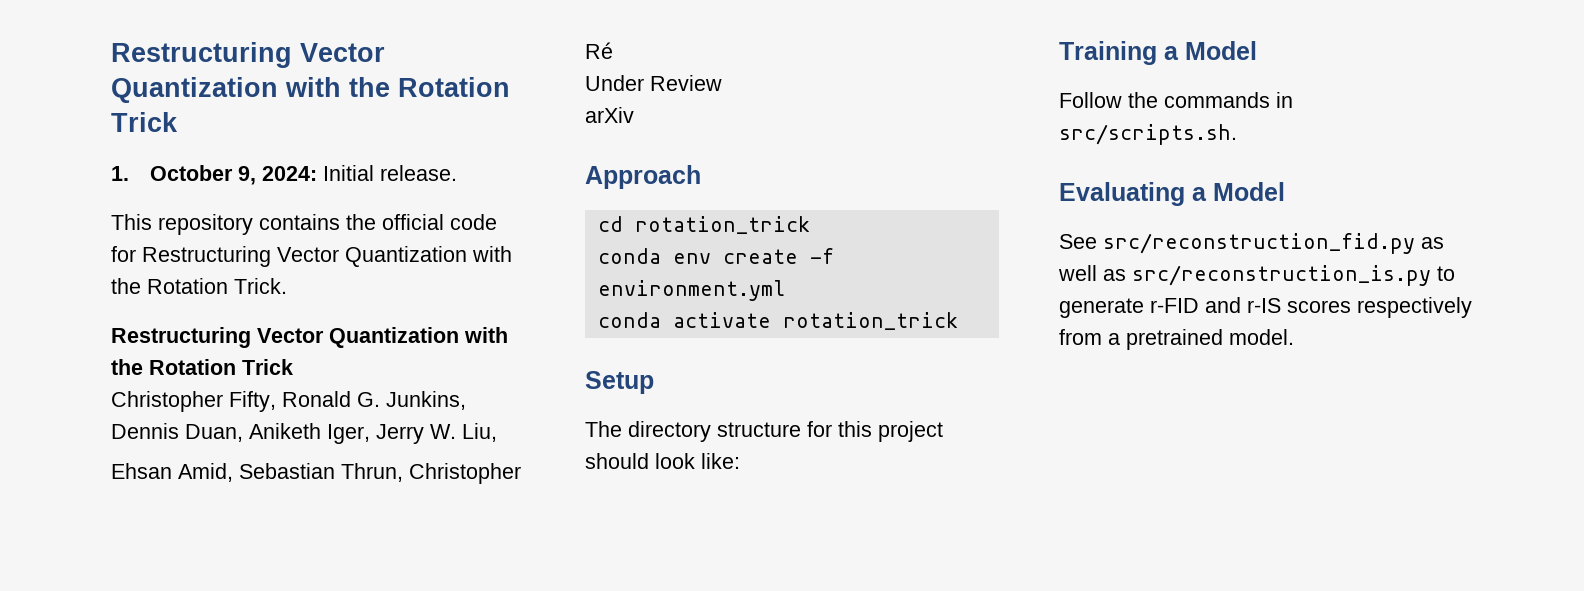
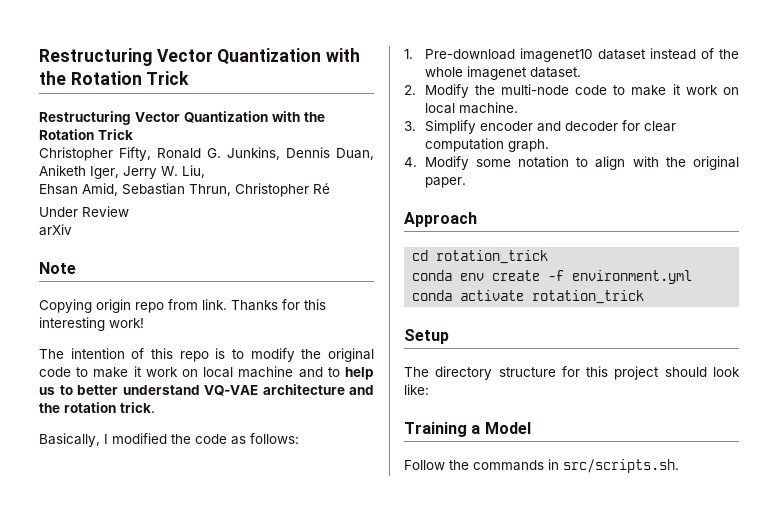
[111,42,385,68] [111,77,510,103] [111,112,178,132] [111,165,458,185] [111,214,497,235] [111,246,512,267] [111,278,287,294] Restructuring Vector Quantization with the Rotation Trick // 1. October 9, 2024: Initial release. // This repository contains the official code for Restructuring Vector Quantization with the Rotation Trick. -> [39,48,361,66] [39,71,190,85] Restructuring Vector Quantization with the Rotation Trick
(634, 115) none -> [39,262,76,274] [39,299,326,313] [39,317,144,331] [39,348,374,362] [39,366,374,380] [39,384,374,396] [39,402,155,413] [39,433,299,447] [404,48,739,62] [424,66,581,80] [404,84,739,98] [424,102,518,114] [404,120,676,134] [424,138,549,152] [404,156,739,170] [424,177,466,188] // Note // Copying origin repo from link. Thanks for this interesting work! // The intention of this repo is to modify the original code to make it work on local machine and to help us to better understand VQ-VAE architecture and the rotation trick. // Basically, I modified the code as follows: // 1. Pre-download imagenet10 dataset instead of the whole imagenet dataset. // 2. Modify the multi-node code to make it work on local machine. // 3. Simplify encoder and decoder for clear computation graph. // 4. Modify some notation to align with the original paper.
[1059,182,1285,206] [1059,233,1444,254] [1058,265,1455,286] [1059,297,1472,318] [1059,329,1294,350] // Evaluating a Model // See src/reconstruction_fid.py as well as src/reconstruction_is.py to generate r-FID and r-IS scores respectively from a pretrained model. -> (679, 466) none

